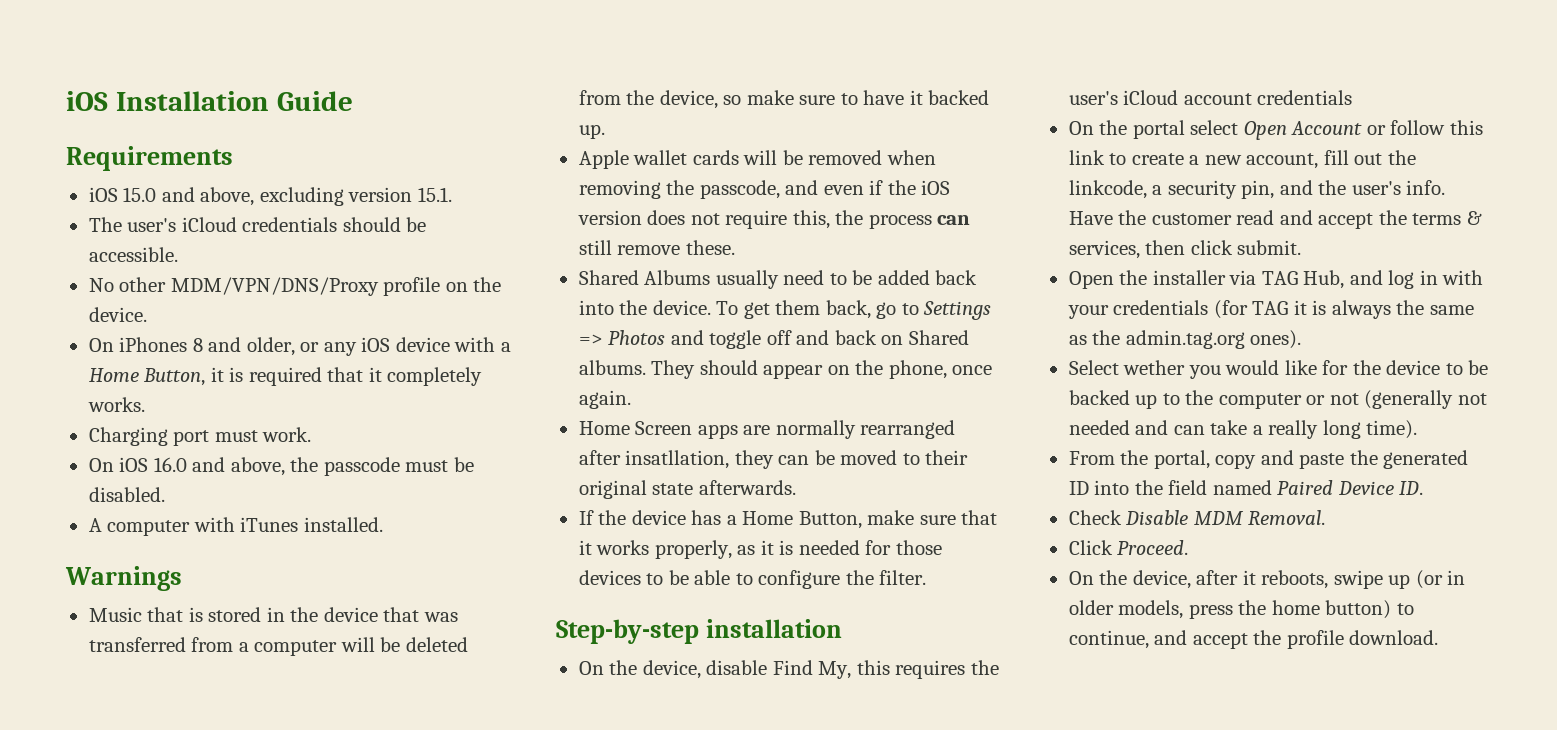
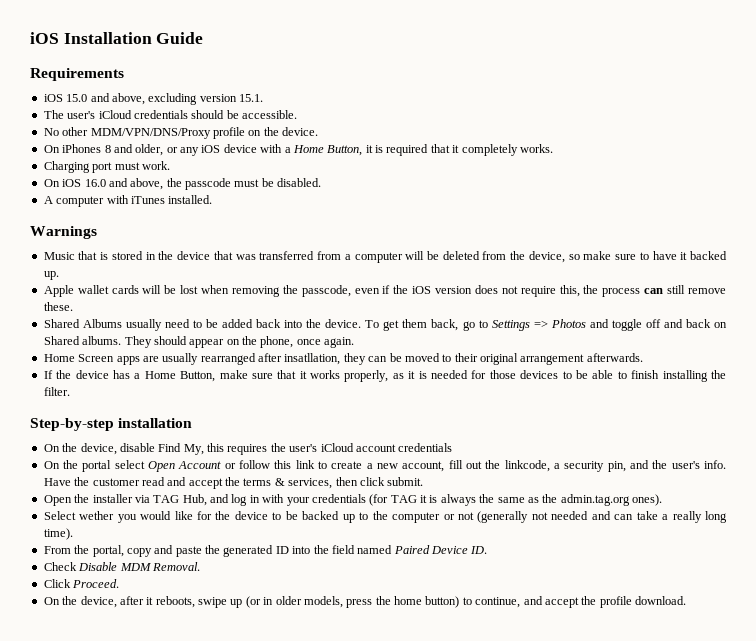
[808,150,883,165] removed -> [180,285,199,294] lost
[785,180,819,195] and -> (351, 291) none
[775,420,856,439] normally -> [162,353,199,365] usually
[652,483,694,495] state -> [520,354,585,365] arrangement
[758,570,841,589] configure -> [631,370,708,382] finish installing

